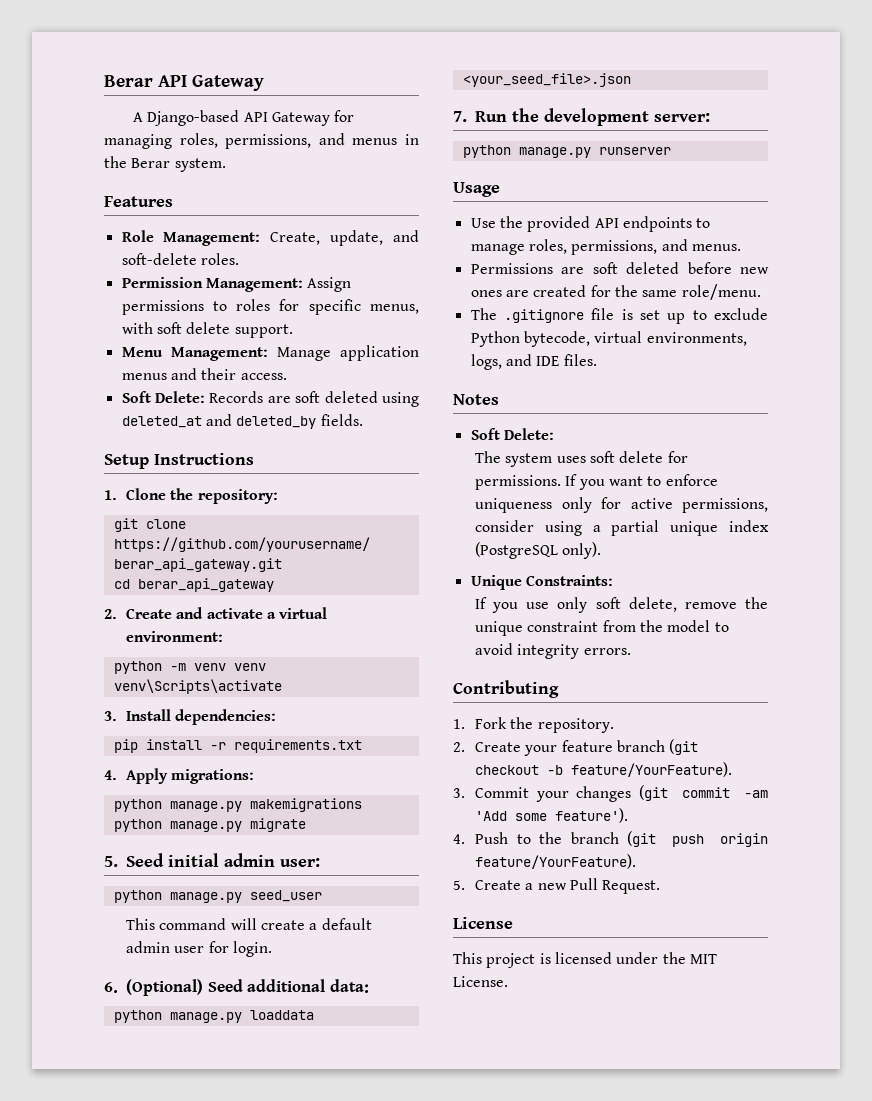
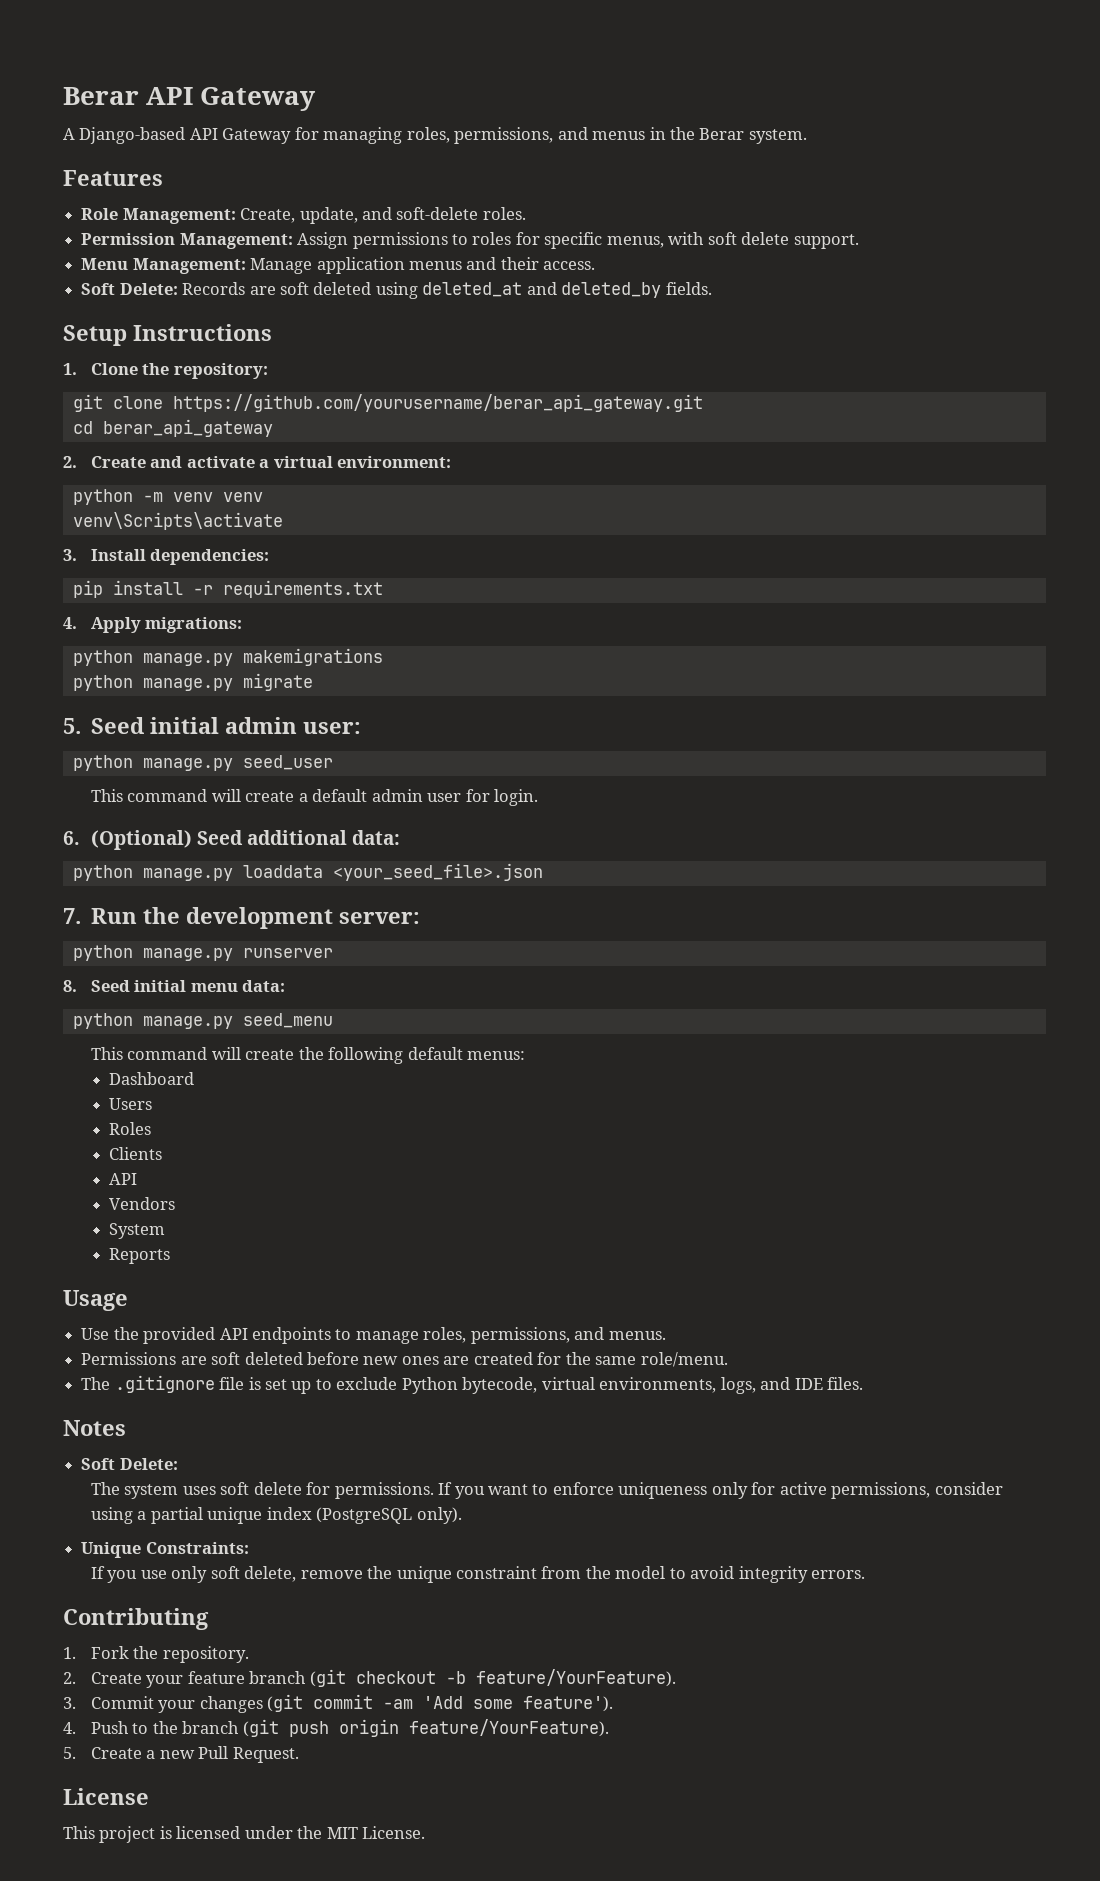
(671, 151) none -> [63,980,286,992] [72,1013,333,1029] [90,1047,526,1064] [109,1072,195,1085] [109,1098,153,1110] [109,1122,152,1135] [109,1147,163,1160] [109,1173,138,1185] [109,1197,176,1210] [109,1223,166,1239] [109,1248,171,1264] // 8. Seed initial menu data: // python manage.py seed_menu // This command will create the following default menus: // Dashboard // Users // Roles // Clients // API // Vendors // System // Reports

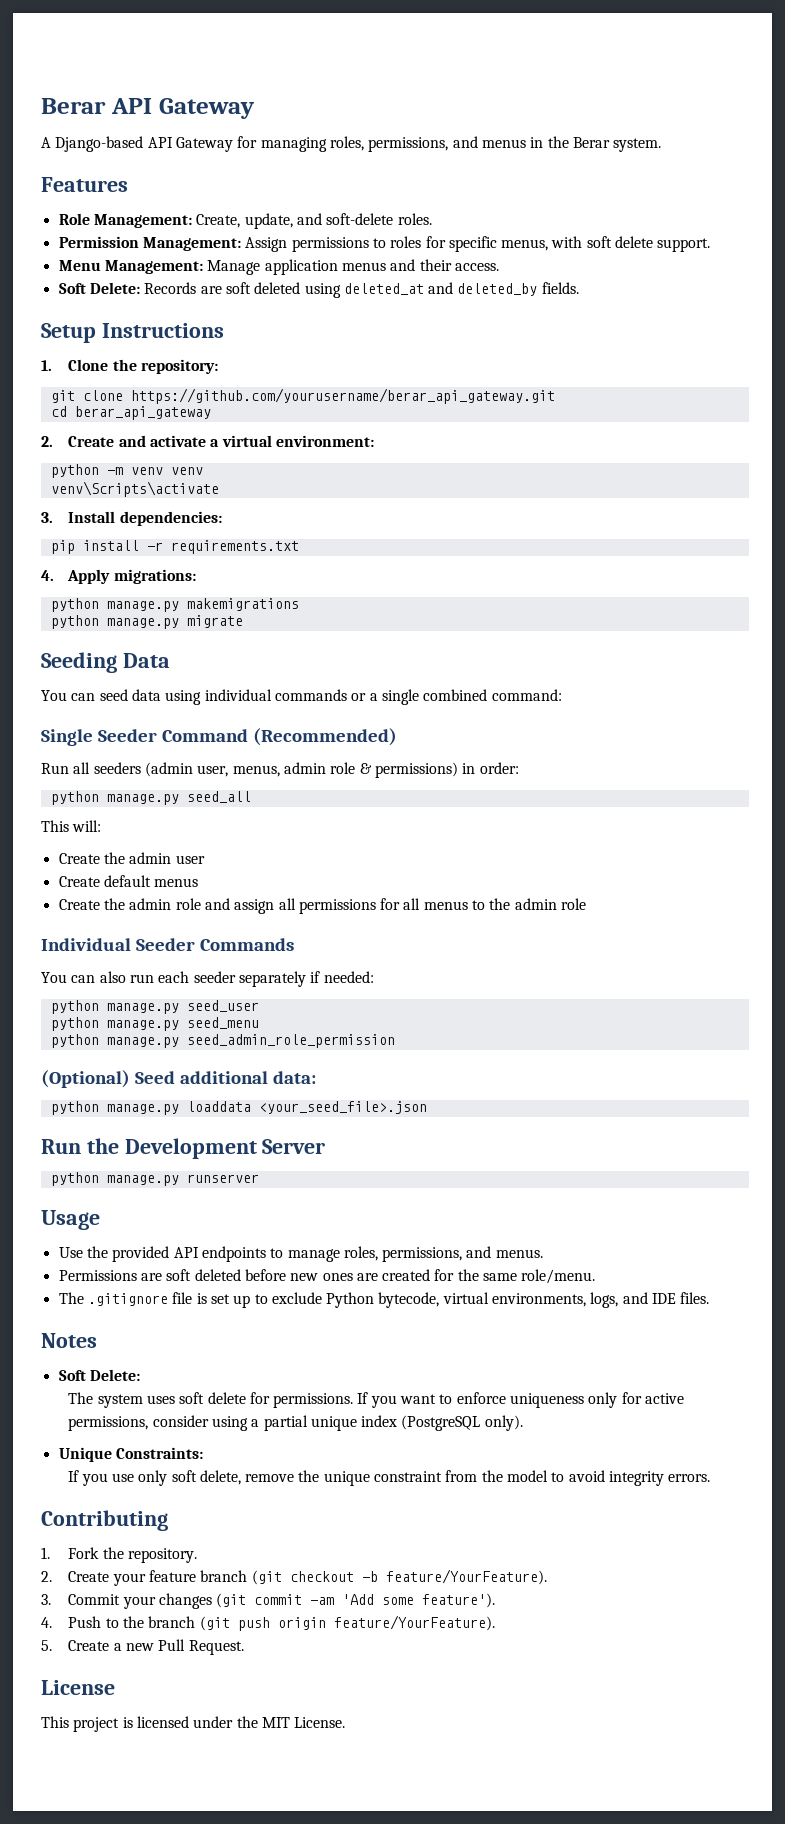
[63,717,361,734] [72,755,333,771] [90,789,538,806] [63,831,80,845] 5. Seed initial admin user: // python manage.py seed_user // This command will create a default admin user for login. // 6. -> [41,652,170,673] [41,689,562,705] [41,728,397,746] [41,762,519,778] [50,791,251,805] [41,820,102,832] [58,852,205,864] [58,875,199,887] [58,898,587,914] [41,938,294,951] [41,971,374,987] [50,1000,259,1014] [50,1017,259,1031] [50,1034,395,1048] Seeding Data // You can seed data using individual commands or a single combined command: // Single Seeder Command (Recommended) // Run all seeders (admin user, menus, admin role & permissions) in order: // python manage.py seed_all // This will: // Create the admin user // Create default menus // Create the admin role and assign all permissions for all menus to the admin role // Individual Seeder Commands // You can also run each seeder separately if needed: // python manage.py seed_user // python manage.py seed_menu // python manage.py seed_admin_role_permission //
[63,908,81,924] 7. -> (427, 1107) none
[185,907,420,929] development server: -> [124,1138,326,1159] Development Server
[63,980,286,992] [72,1013,333,1029] [90,1047,526,1064] [109,1072,195,1085] [109,1098,153,1110] [109,1122,152,1135] [109,1147,163,1160] [109,1173,138,1185] [109,1197,176,1210] [109,1223,166,1239] [109,1248,171,1264] // 8. Seed initial menu data: // python manage.py seed_menu // This command will create the following default menus: // Dashboard // Users // Roles // Clients // API // Vendors // System // Reports -> (259, 1178) none

